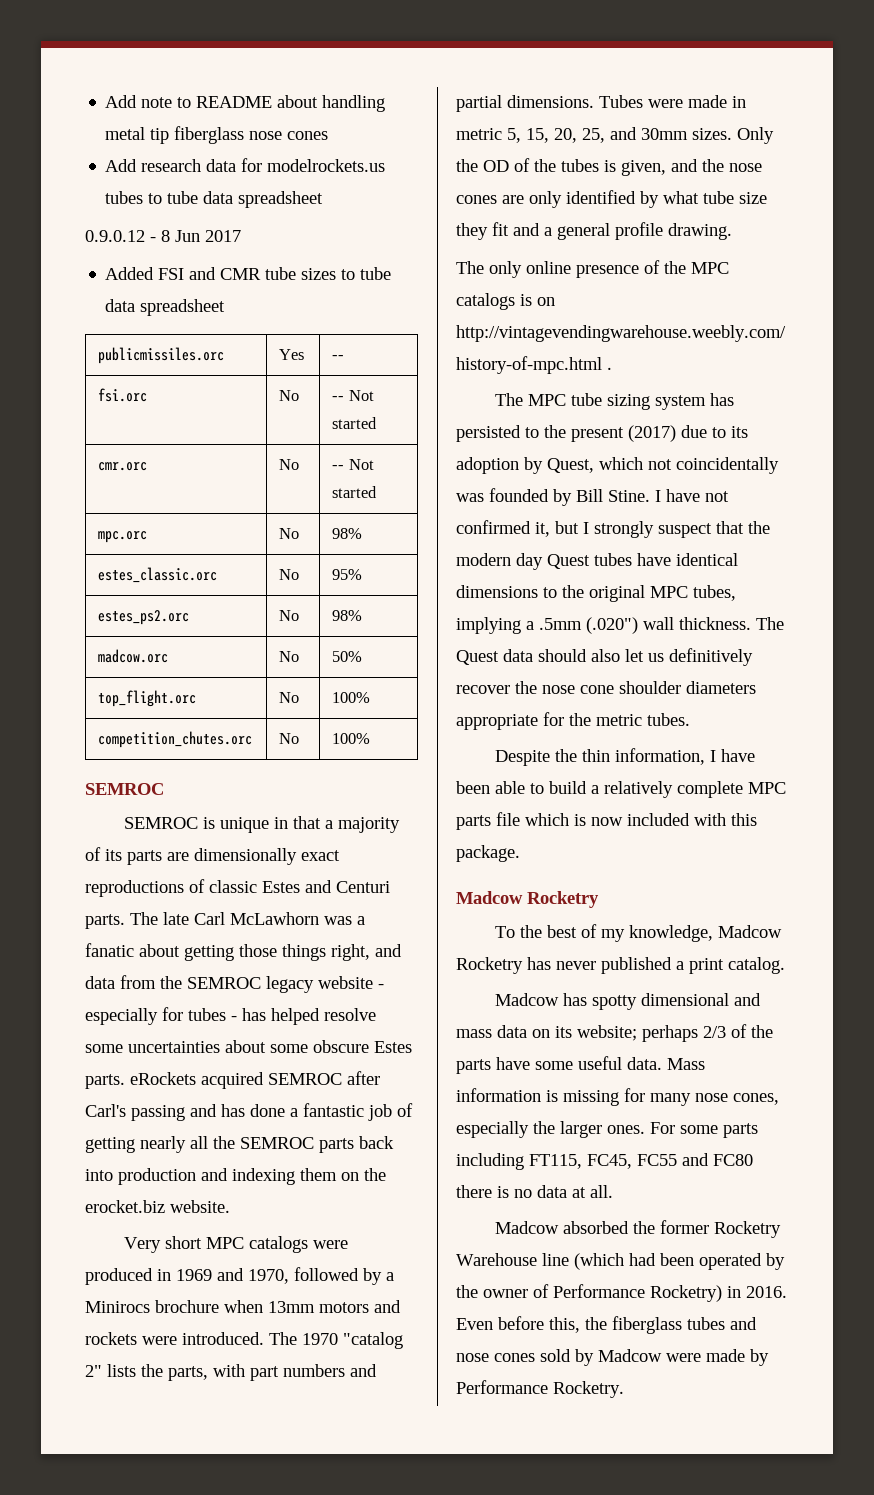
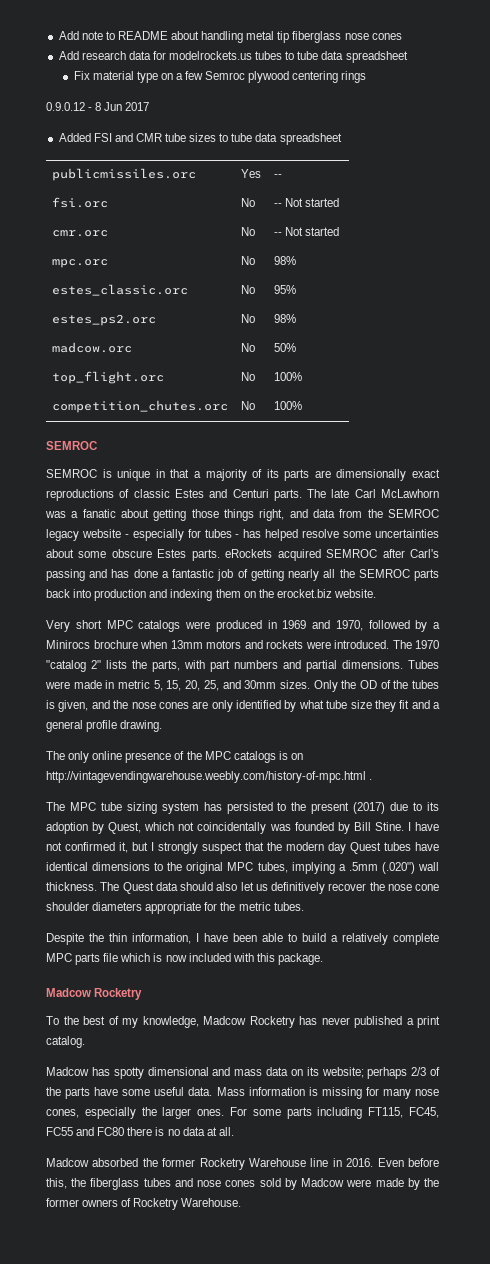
(324, 199) none -> [73,71,367,83] // Fix material type on a few Semroc plywood centering rings
[574,1253,785,1270] [456,1284,722,1302] (which had been operated by the owner of Performance Rocketry) -> (329, 1162) none
[456,1380,624,1398] Performance Rocketry. -> [423,1178,439,1187] [46,1198,242,1210] the former owners of Rocketry Warehouse.

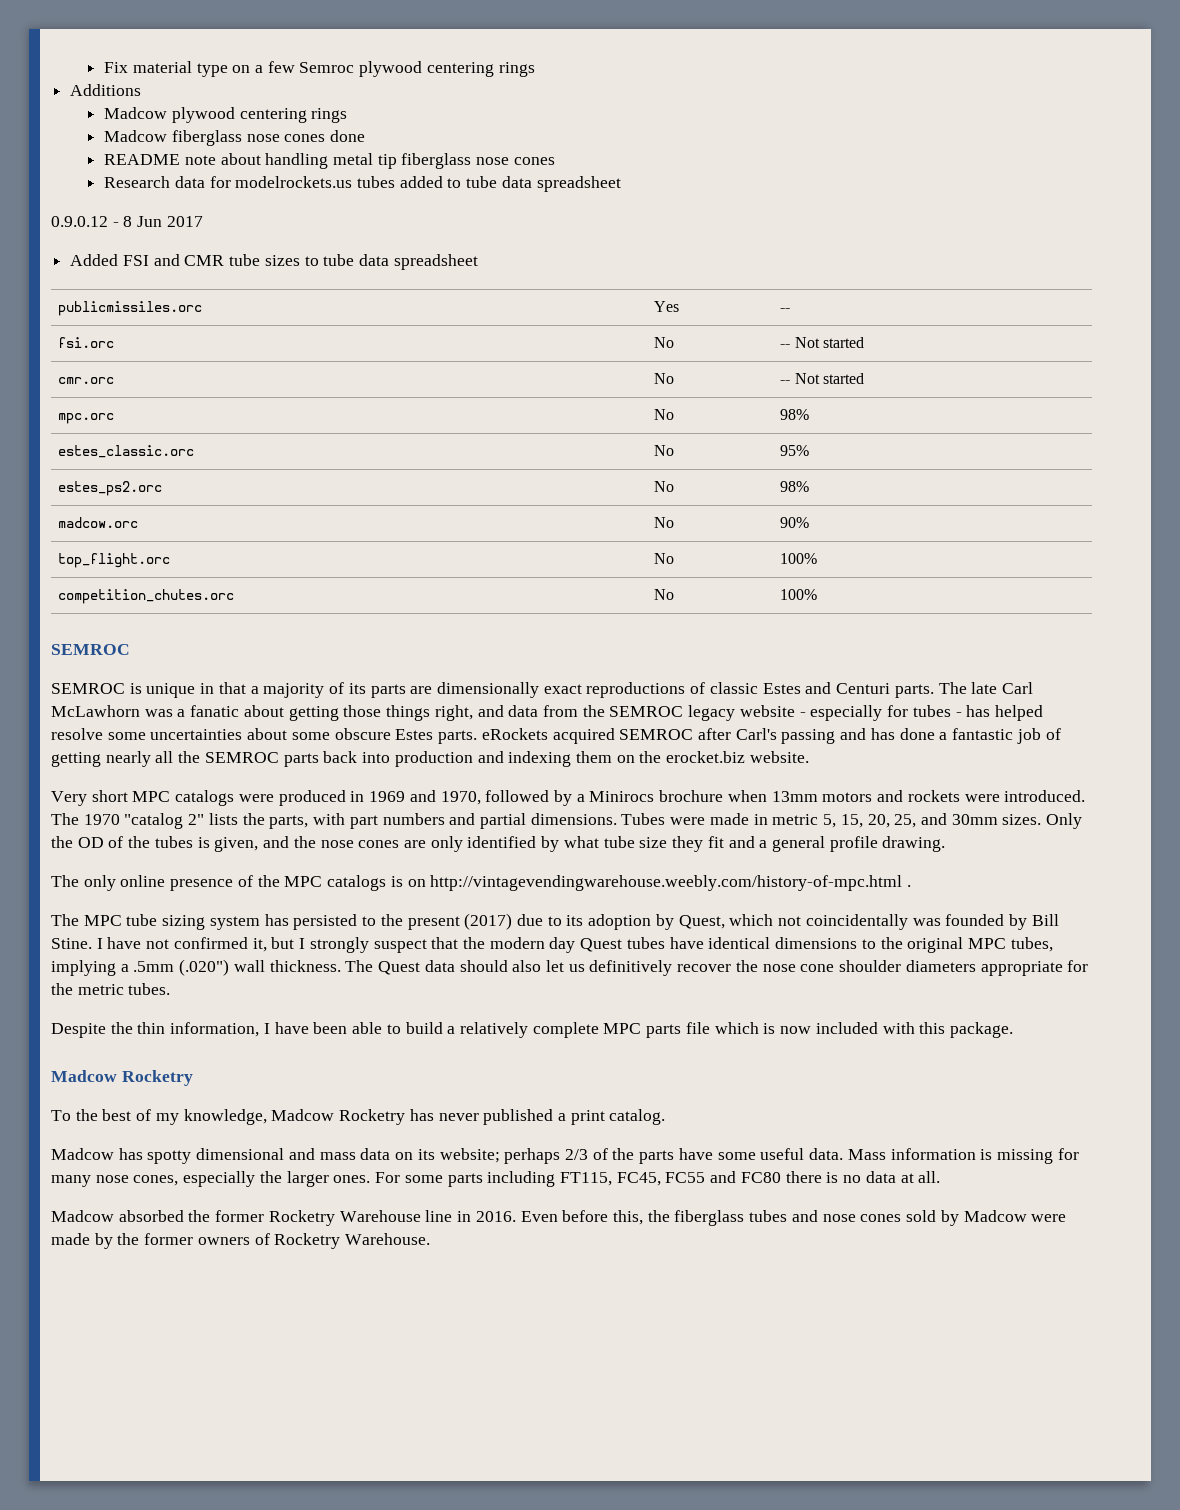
[58,31,402,43] [58,51,408,63] Add note to README about handling metal tip fiberglass nose cones // Add research data for modelrockets.us tubes to tube data spreadsheet // -> (104, 67) none
(367, 77) none -> [70,84,142,96] [104,107,348,123] [104,130,365,146] [104,153,555,169] [104,176,621,192] // Additions // Madcow plywood centering rings // Madcow fiberglass nose cones done // README note about handling metal tip fiberglass nose cones // Research data for modelrockets.us tubes added to tube data spreadsheet
[274,343,297,352] 50% -> [780,517,810,528] 90%

